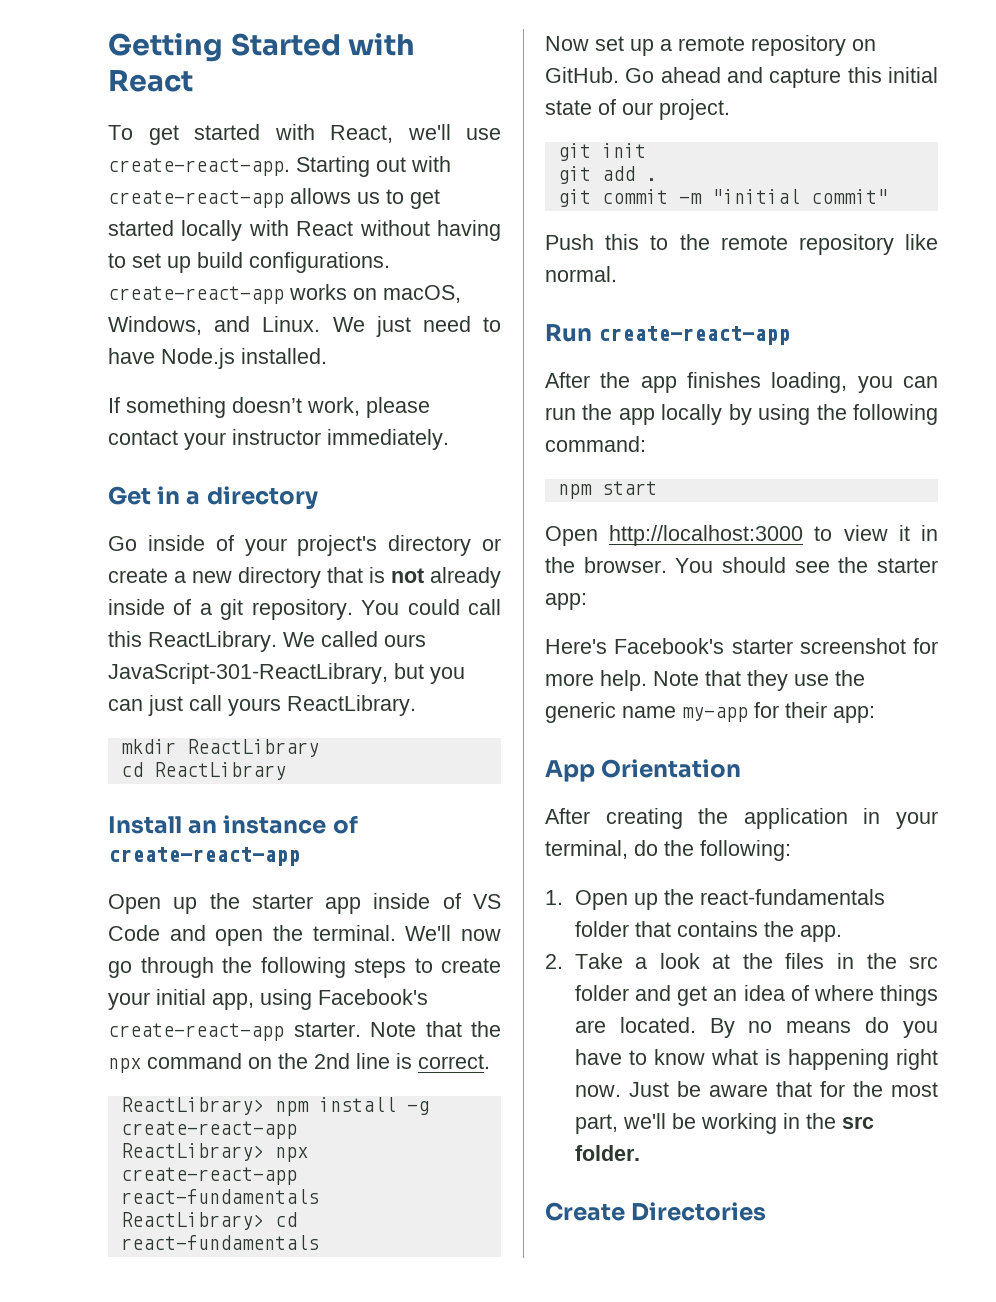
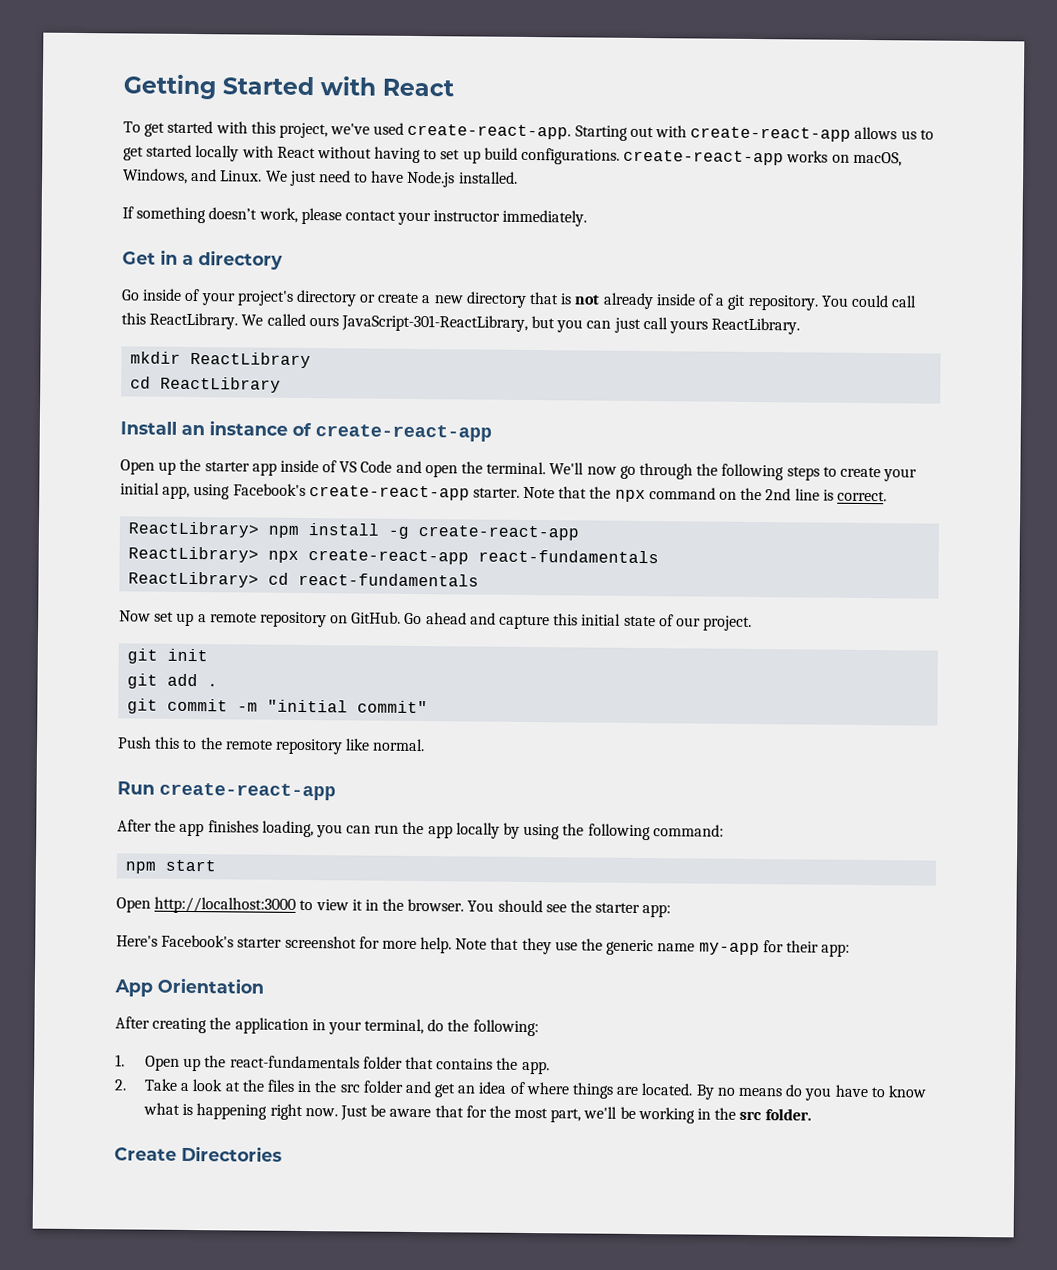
[330,124,501,143] React, we'll use -> [250,121,405,139] this project, we've used

